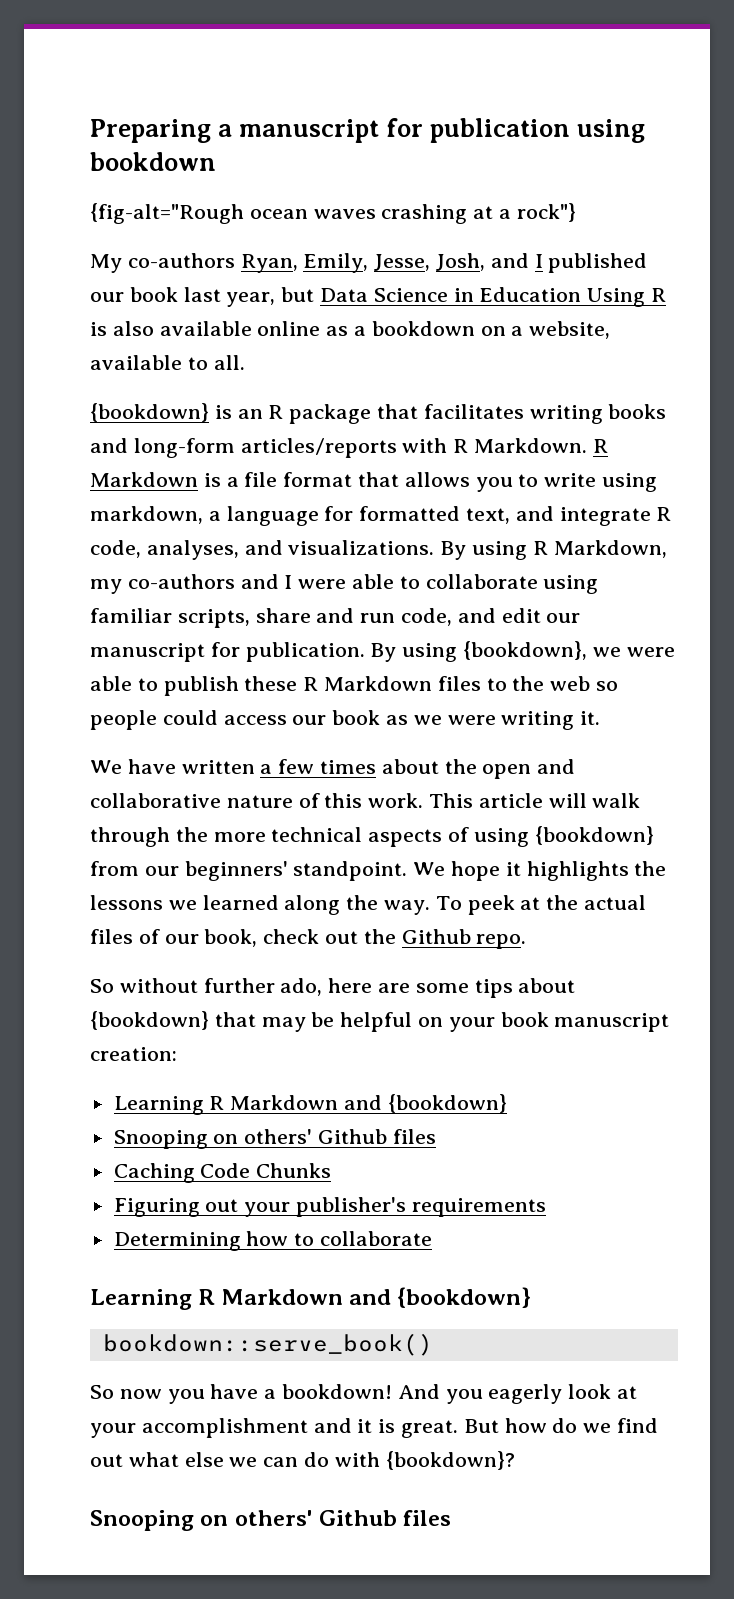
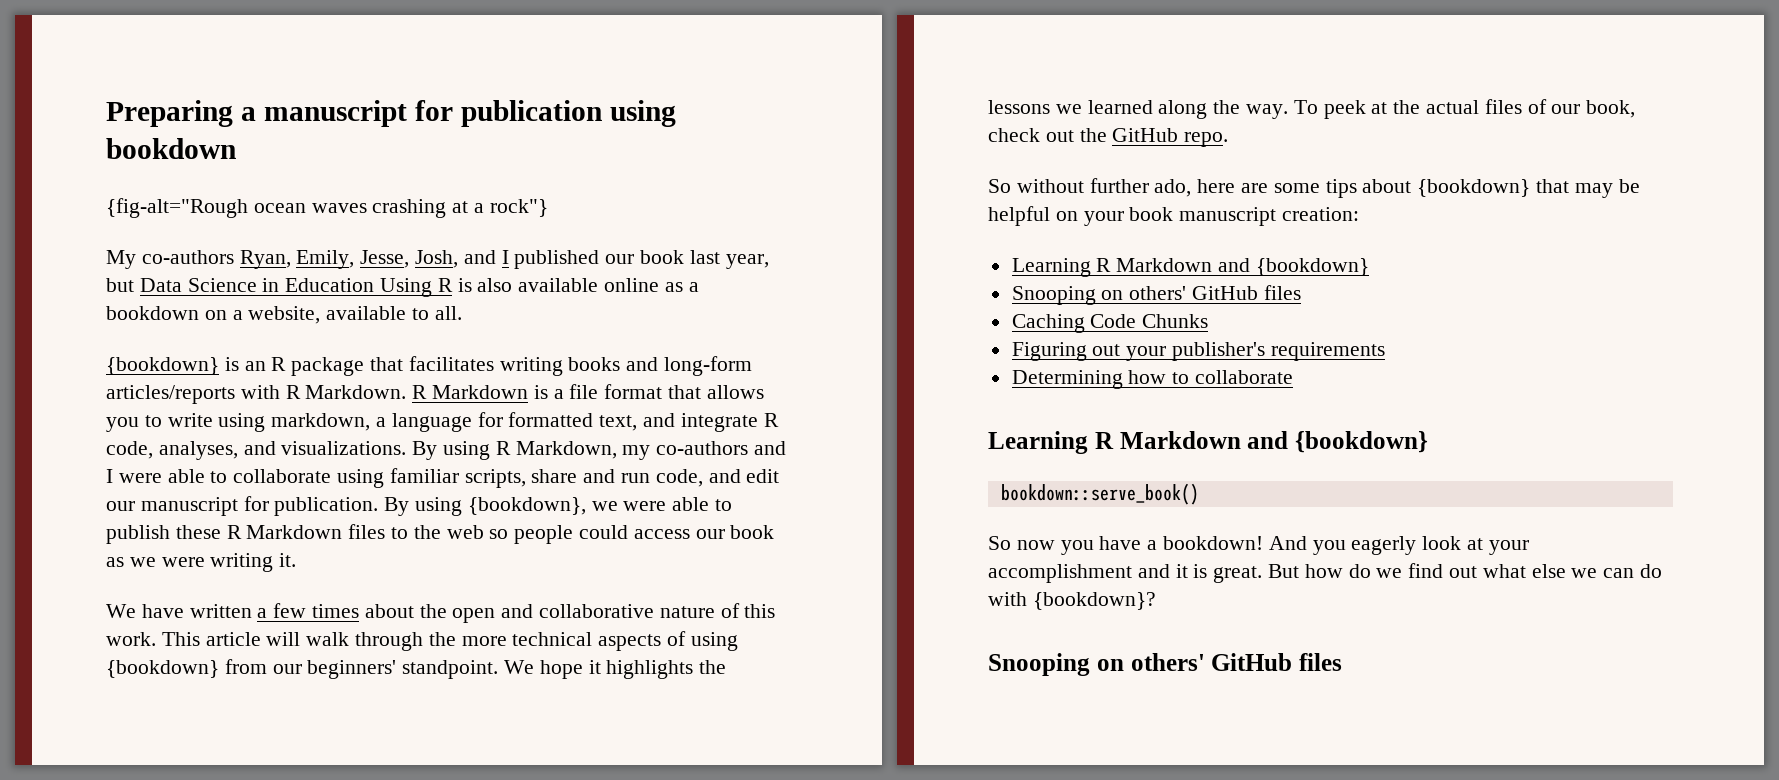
[401,929,471,944] Github -> [1112,128,1179,142] GitHub
[318,1129,388,1144] Github -> [1192,286,1259,300] GitHub
[319,1510,398,1526] Github -> [1211,653,1293,671] GitHub

